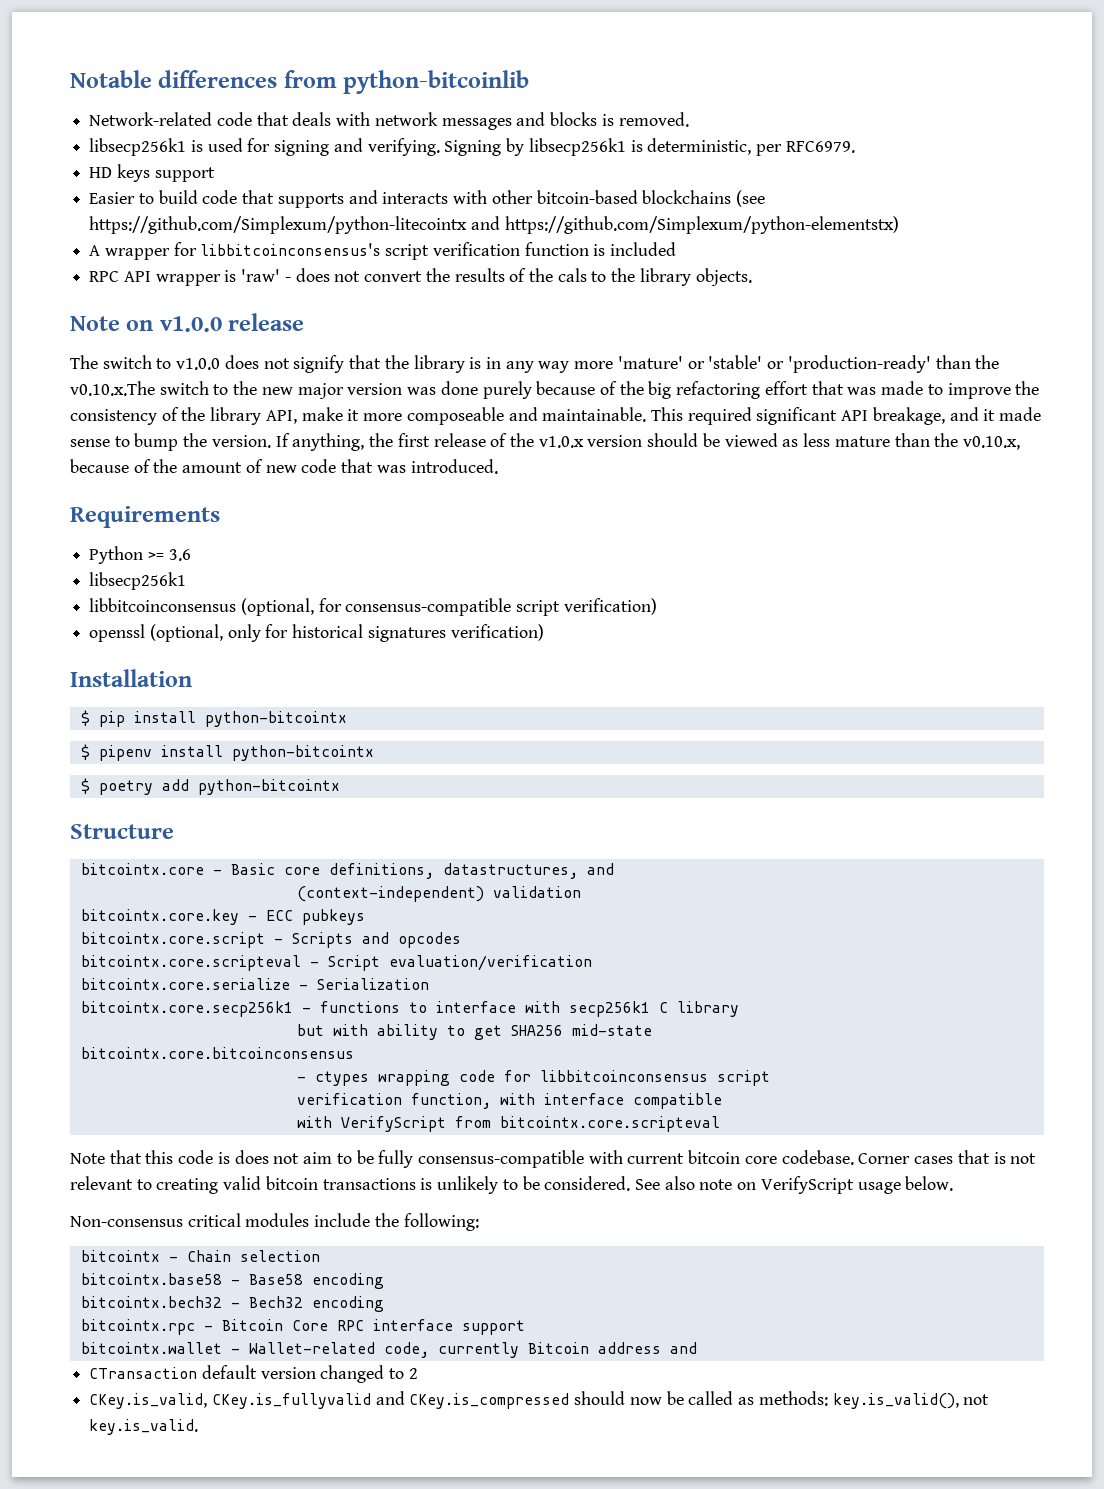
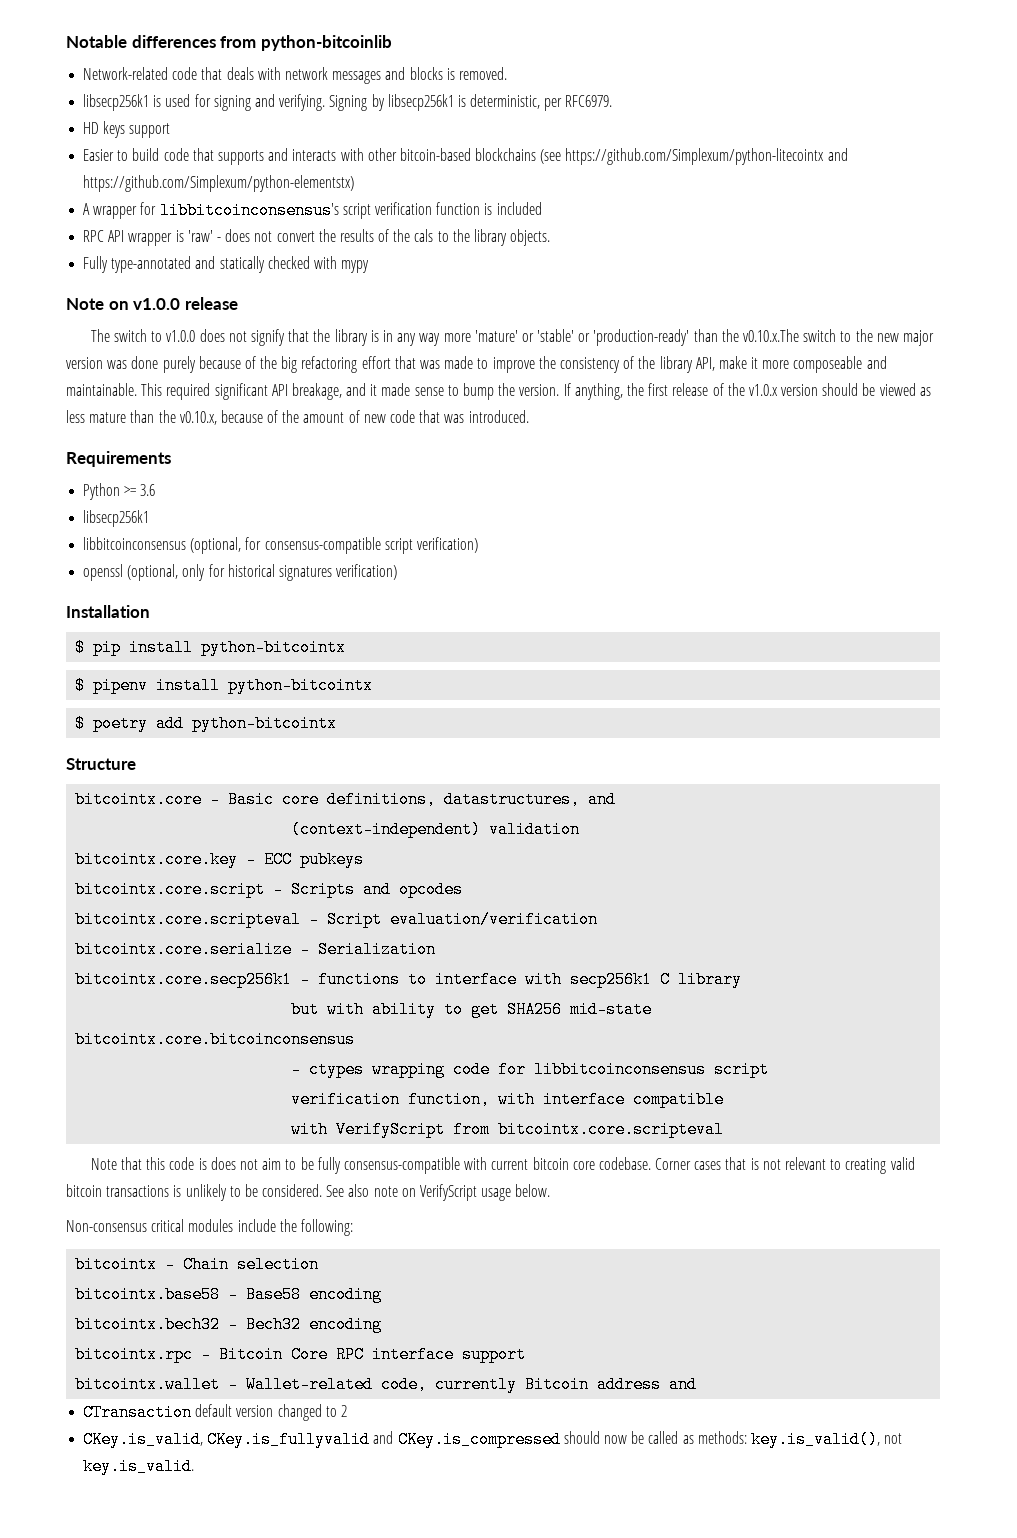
(752, 277) none -> [83,256,370,273] // Fully type-annotated and statically checked with mypy

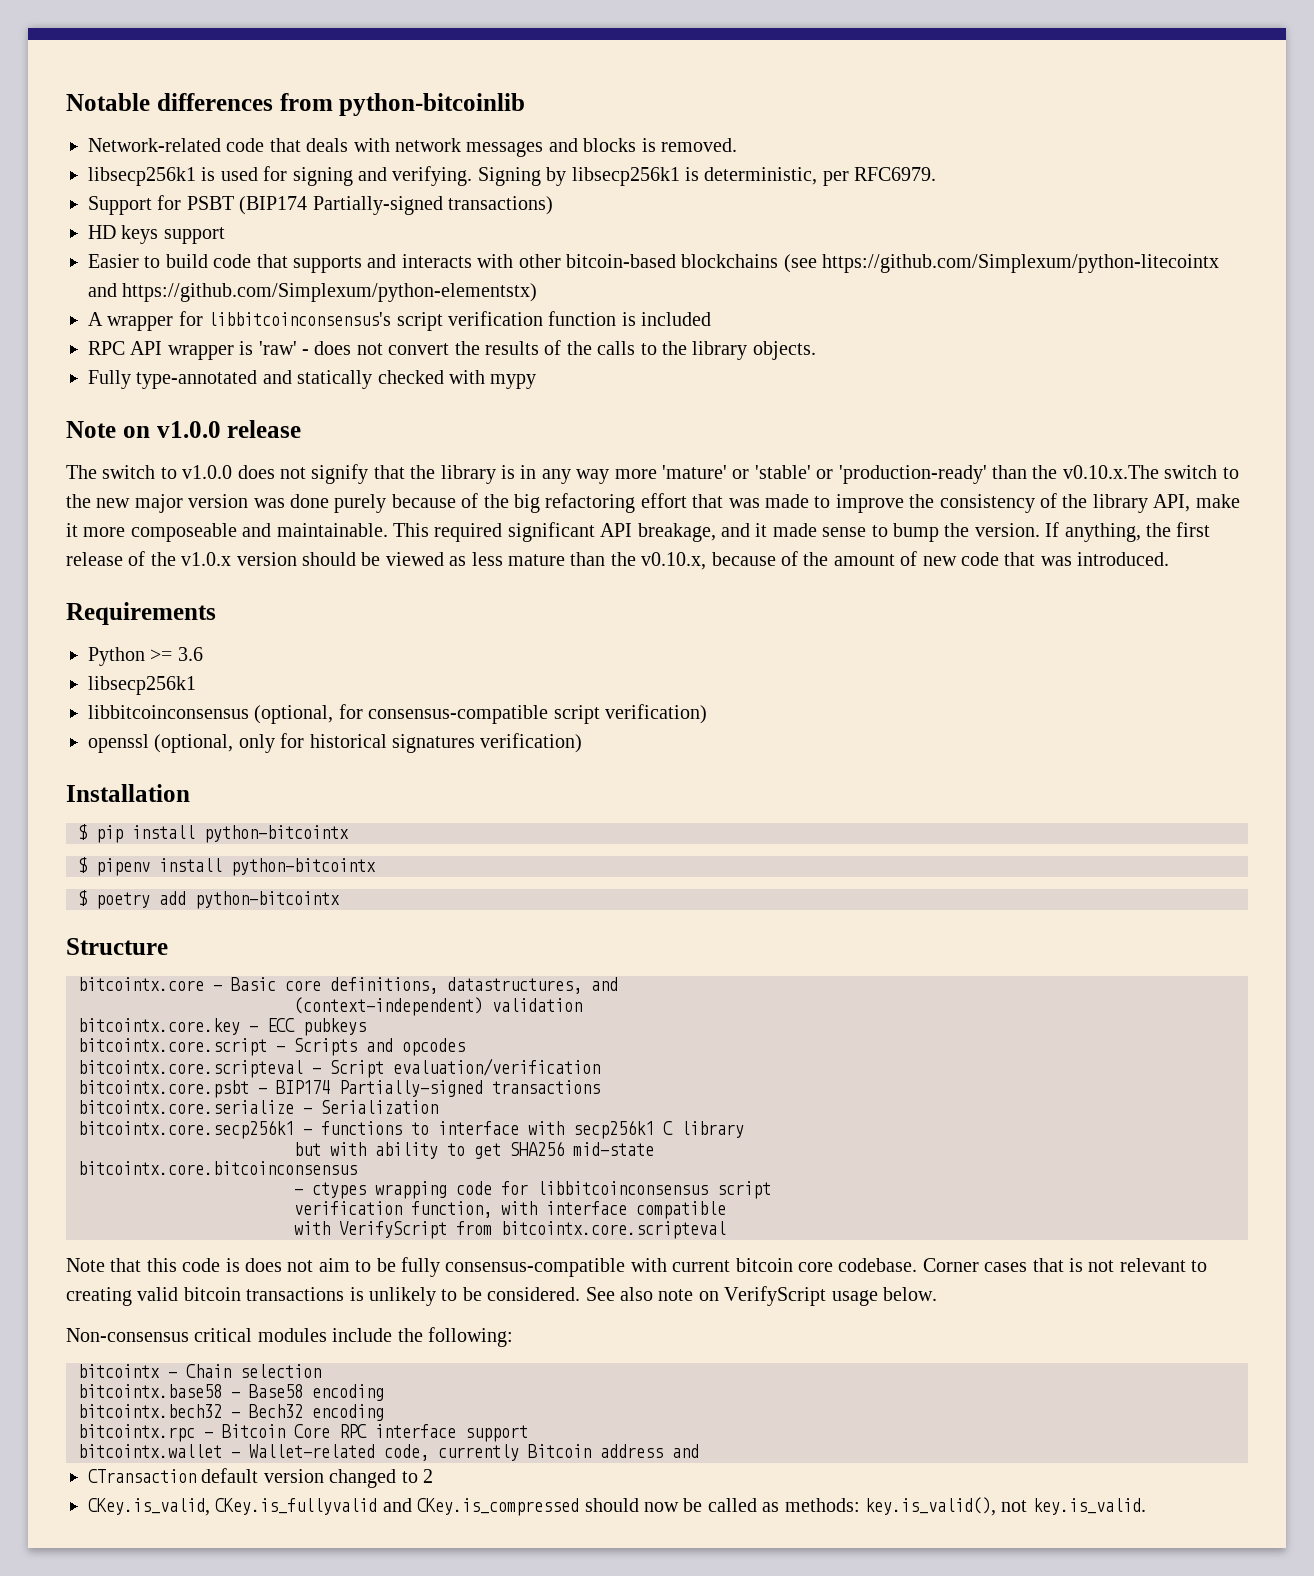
(613, 101) none -> [88,195,553,215] // Support for PSBT (BIP174 Partially-signed transactions)
[414,229,434,242] cals -> [597,341,636,355] calls
(599, 919) none -> [78,1080,600,1098] // bitcointx.core.psbt - BIP174 Partially-signed transactions

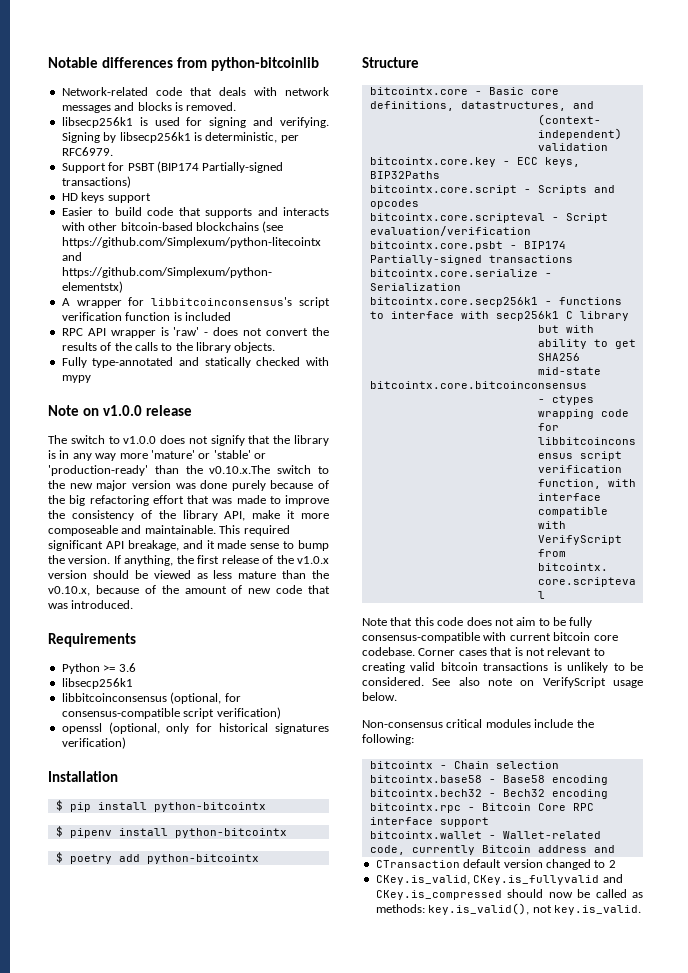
[303,1018,366,1036] pubkeys -> [544,157,580,167] [369,171,440,179] keys, BIP32Paths
[225,1258,240,1272] is -> (464, 621) none

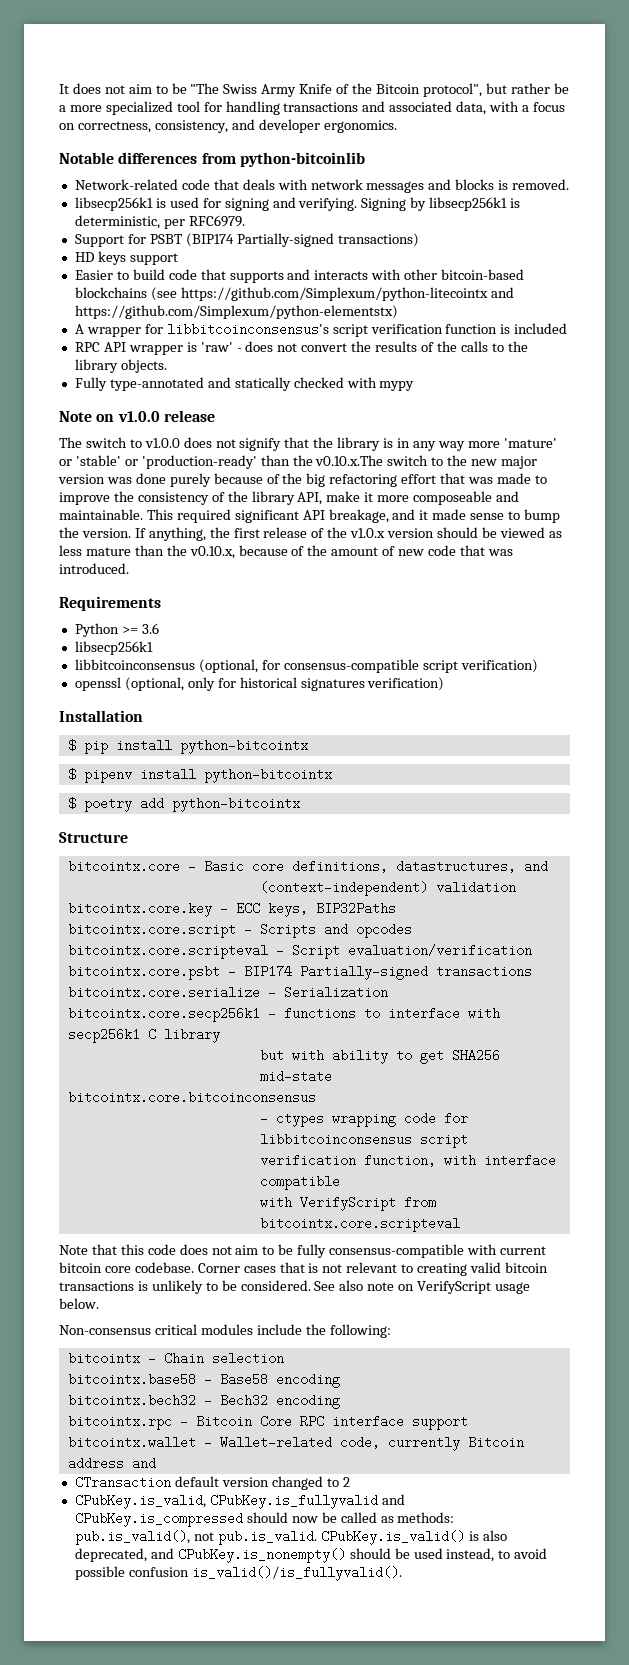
(48, 62) none -> [59,83,569,97] [59,101,565,115] [59,119,397,133] It does not aim to be "The Swiss Army Knife of the Bitcoin protocol", but rather be a more specialized tool for handling transactions and associated data, with a focus on correctness, consistency, and developer ergonomics. //
[375,874,623,885] [375,890,502,900] CKey.is_valid, CKey.is_fullyvalid and CKey.is_compressed -> [74,1494,405,1509] [74,1512,243,1527] CPubKey.is_valid, CPubKey.is_fullyvalid and CPubKey.is_compressed
[428,903,641,915] key.is_valid(), not key.is_valid. -> [74,1530,507,1545] [74,1548,548,1563] [74,1566,402,1581] pub.is_valid(), not pub.is_valid. CPubKey.is_valid() is also deprecated, and CPubKey.is_nonempty() should be used instead, to avoid possible confusion is_valid()/is_fullyvalid().

